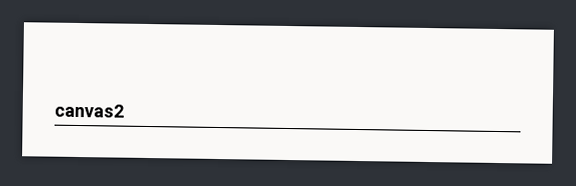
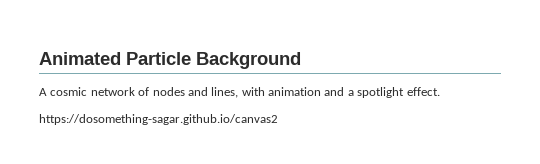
[54,103,124,118] canvas2 -> [39,52,301,69] [39,87,440,98] [39,114,278,125] Animated Particle Background // A cosmic network of nodes and lines, with animation and a spotlight effect. // https://dosomething-sagar.github.io/canvas2

